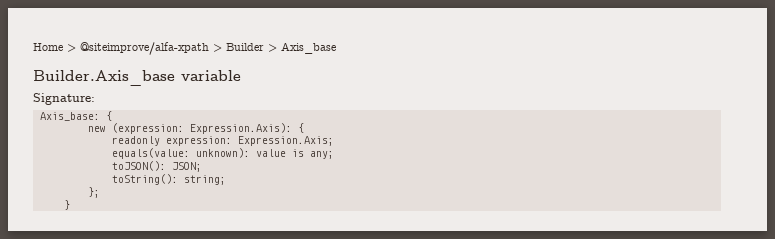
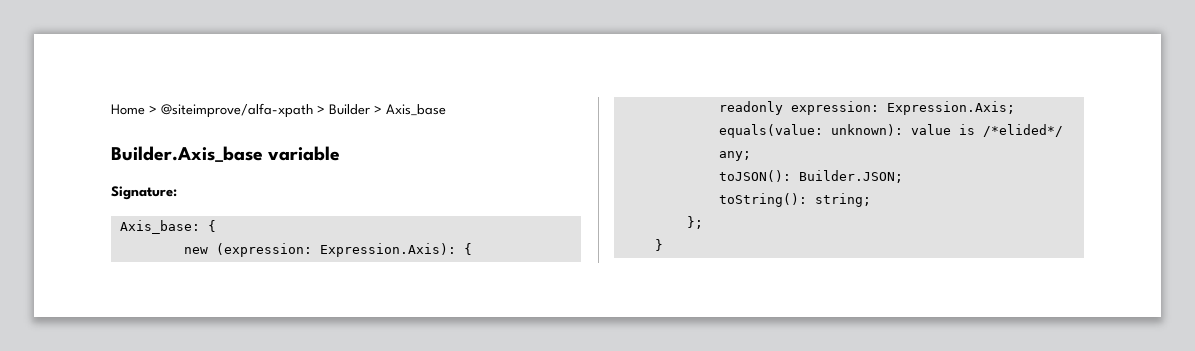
(304, 153) none -> [982,124,1063,137] /*elided*/
[171,162,202,172] JSON; -> [798,170,903,183] Builder.JSON;

